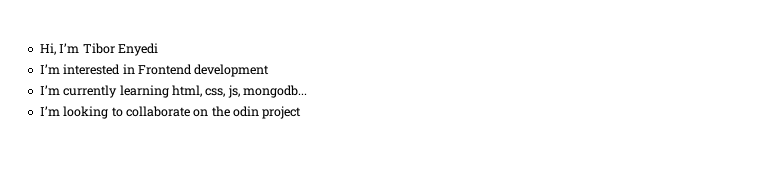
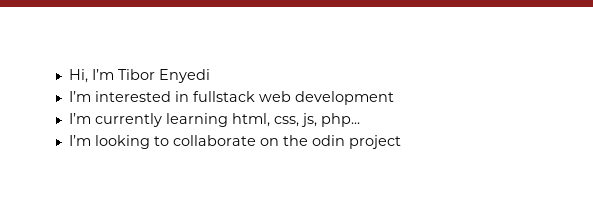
[137,64,192,75] Frontend -> [192,91,291,102] fullstack web
[243,85,307,98] mongodb... -> [320,113,360,127] php...

